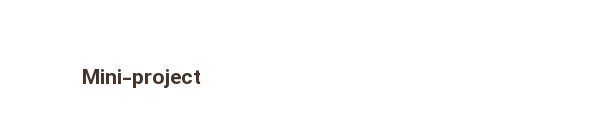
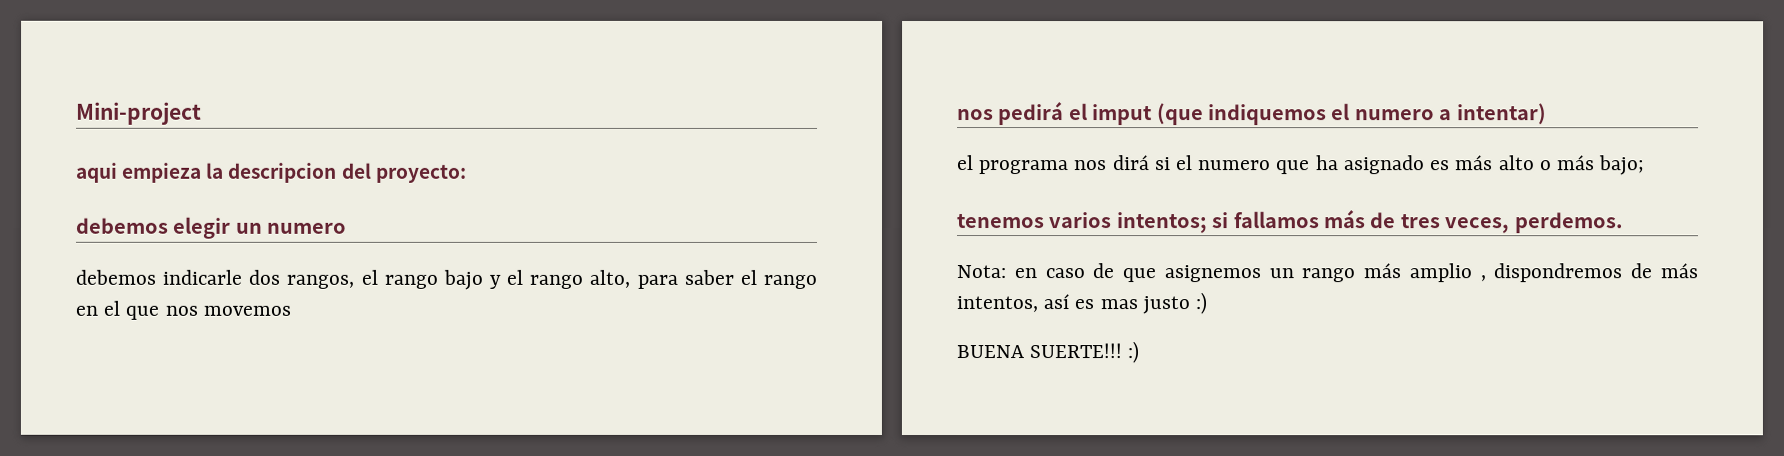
(201, 78) none -> [76,162,467,183] [75,216,348,239] [75,269,817,290] [75,300,291,320] [957,102,1547,126] [957,155,1646,176] [956,210,1624,234] [956,263,1698,283] [956,292,1208,315] [956,341,1140,364] // aqui empieza la descripcion del proyecto: // debemos elegir un numero // debemos indicarle dos rangos, el rango bajo y el rango alto, para saber el rango en el que nos movemos // nos pedirá el imput (que indiquemos el numero a intentar) // el programa nos dirá si el numero que ha asignado es más alto o más bajo; // tenemos varios intentos; si fallamos más de tres veces, perdemos. // Nota: en caso de que asignemos un rango más amplio , dispondremos de más intentos, así es mas justo :) // BUENA SUERTE!!! :)

